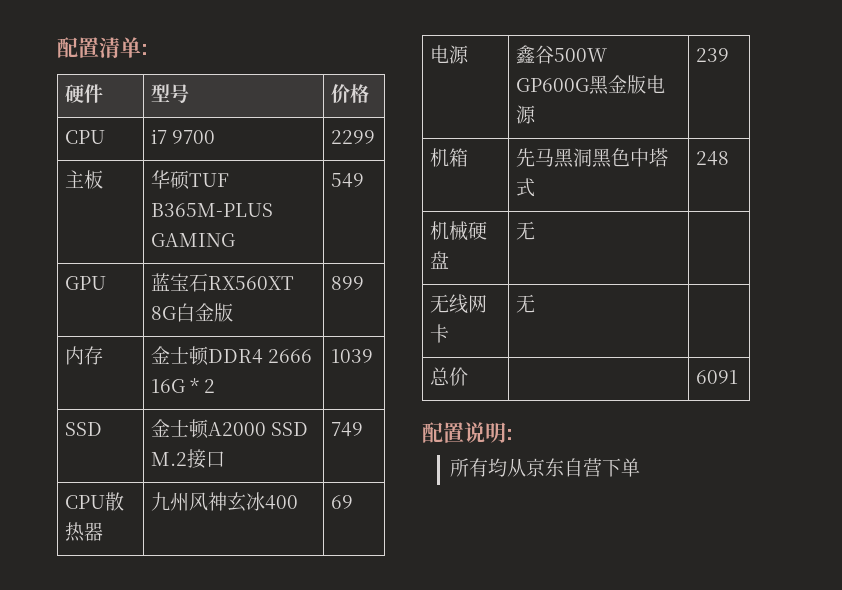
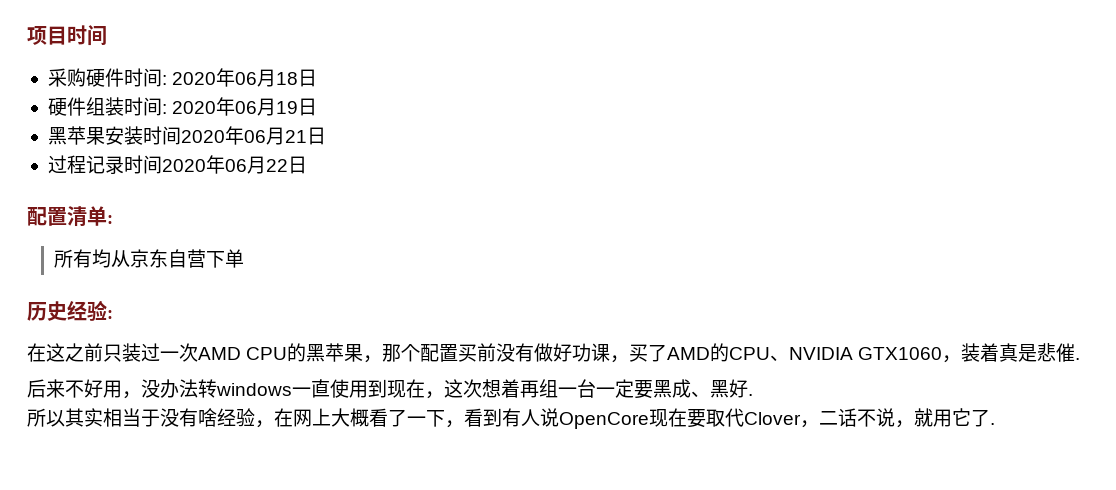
[57,37,148,58] [64,84,103,103] [150,84,189,103] [330,84,369,103] [64,130,105,144] [150,129,215,144] [330,130,375,144] [64,170,103,189] [150,170,229,190] [150,203,273,217] [150,233,235,247] [330,173,364,188] [64,276,106,290] [150,273,294,292] [150,303,233,322] [330,276,364,290] [64,346,103,365] [150,346,312,366] [150,378,216,393] [330,349,373,363] [64,422,102,436] [150,419,308,439] [150,449,225,469] [330,422,363,437] [64,492,124,511] [64,522,103,542] [150,492,298,512] [330,495,353,509] [429,45,469,64] [515,45,607,64] [515,75,665,95] [515,105,536,124] [695,48,729,62] [429,148,468,167] [515,148,668,168] [515,178,535,197] [695,151,729,166] [429,221,487,241] [429,251,449,269] [515,221,535,240] [429,294,487,314] [429,324,449,343] [515,294,535,313] [429,367,468,386] [695,370,738,384] [422,422,506,443] 配置清单: // 硬件 | 型号 | 价格 // CPU | i7 9700 | 2299 // 主板 | 华硕TUF B365M-PLUS GAMING | 549 // GPU | 蓝宝石RX560XT 8G白金版 | 899 // 内存 | 金士顿DDR4 2666 16G * 2 | 1039 // SSD | 金士顿A2000 SSD M.2接口 | 749 // CPU散热器 | 九州风神玄冰400 | 69 // 电源 | 鑫谷500W GP600G黑金版电源 | 239 // 机箱 | 先马黑洞黑色中塔式 | 248 // 机械硬盘 | 无 | // 无线网卡 | 无 | // 总价 | | 6091 // 配置说明 -> [27,25,107,46] [47,68,318,87] [47,97,318,116] [47,126,326,145] [47,155,307,174] [27,206,107,227] 项目时间 // 采购硬件时间: 2020年06月18日 // 硬件组装时间: 2020年06月19日 // 黑苹果安装时间2020年06月21日 // 过程记录时间2020年06月22日 // 配置清单
(641, 467) none -> [27,300,113,321] [27,343,1081,363] [27,379,753,399] [27,408,995,429] // 历史经验: // 在这之前只装过一次AMD CPU的黑苹果，那个配置买前没有做好功课，买了AMD的CPU、NVIDIA GTX1060，装着真是悲催. // 后来不好用，没办法转windows一直使用到现在，这次想着再组一台一定要黑成、黑好. // 所以其实相当于没有啥经验，在网上大概看了一下，看到有人说OpenCore现在要取代Clover，二话不说，就用它了.

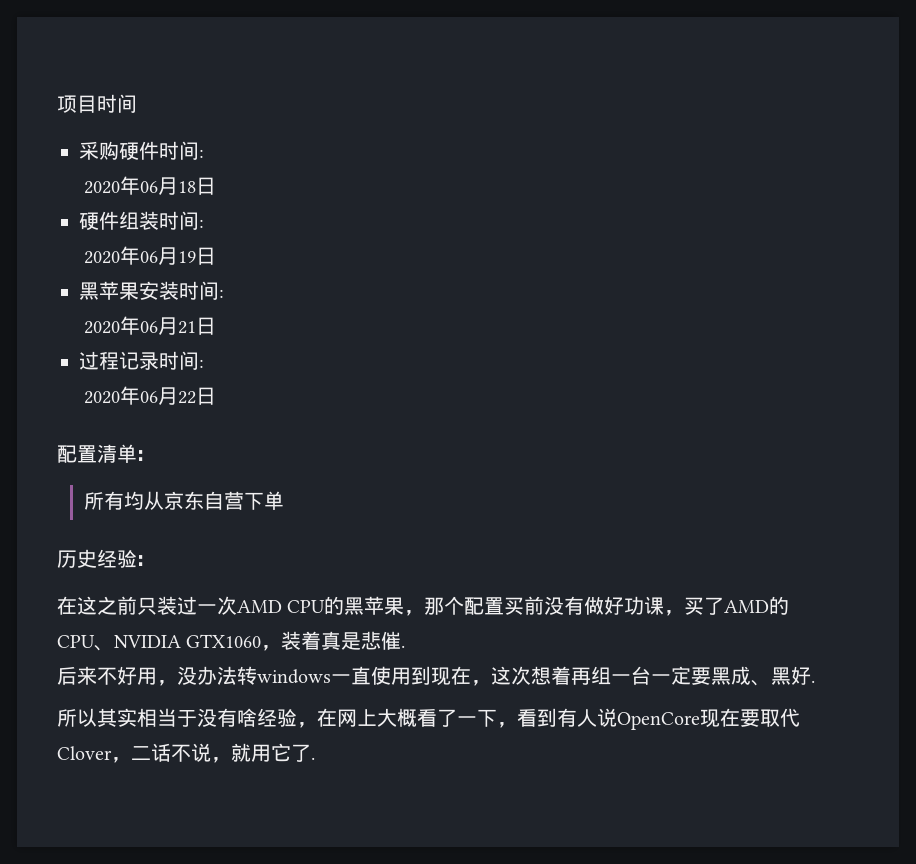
(167, 80) none -> (204, 153) //
(167, 109) none -> (204, 223) //
(181, 135) none -> [219,289,224,298] : //
(162, 164) none -> [199,359,204,368] : //

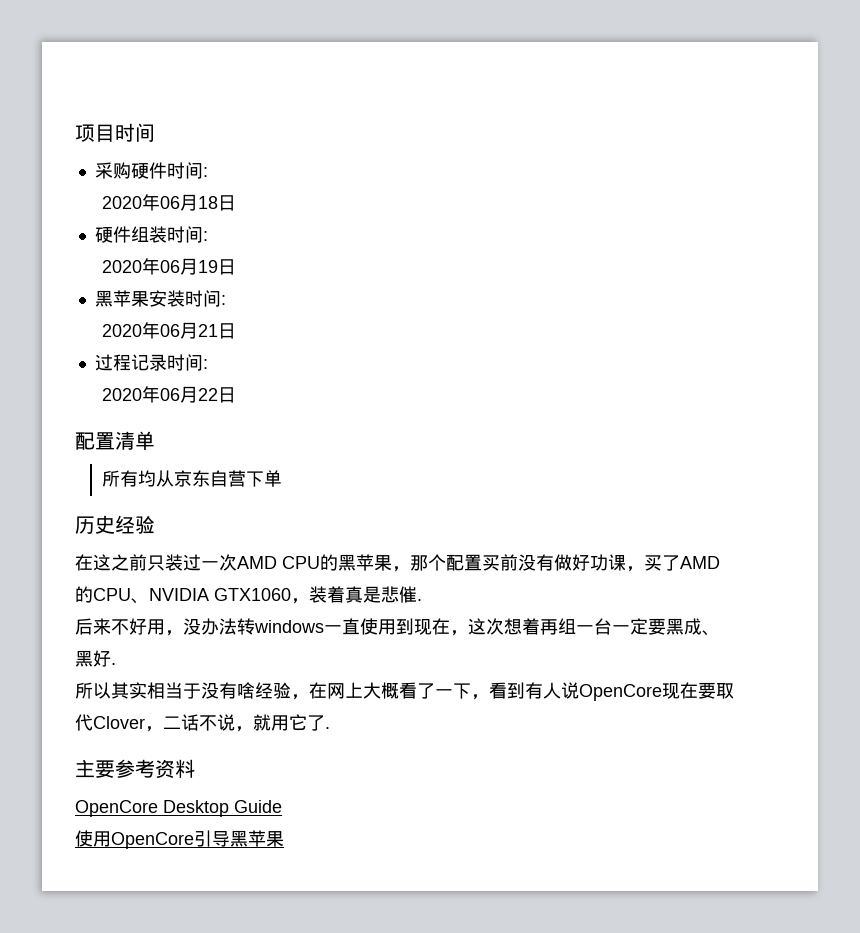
[137,450,144,461] : -> (155, 440) none
[137,555,144,566] : -> (155, 525) none
(315, 758) none -> [75,759,195,779] [75,800,282,817] [75,830,284,849] // 主要参考资料 // OpenCore Desktop Guide // 使用OpenCore引导黑苹果

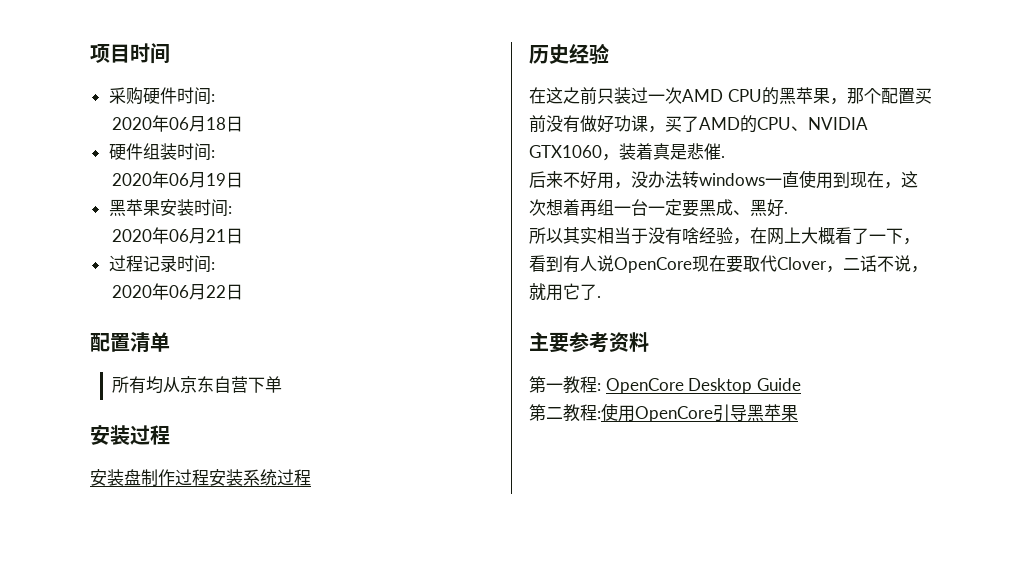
(283, 478) none -> [90,425,170,445] [90,469,311,486] // 安装过程 // 安装盘制作过程安装系统过程
(195, 768) none -> [529,376,601,394] 第一教程:
(282, 806) none -> [529,404,601,422] 第二教程:

